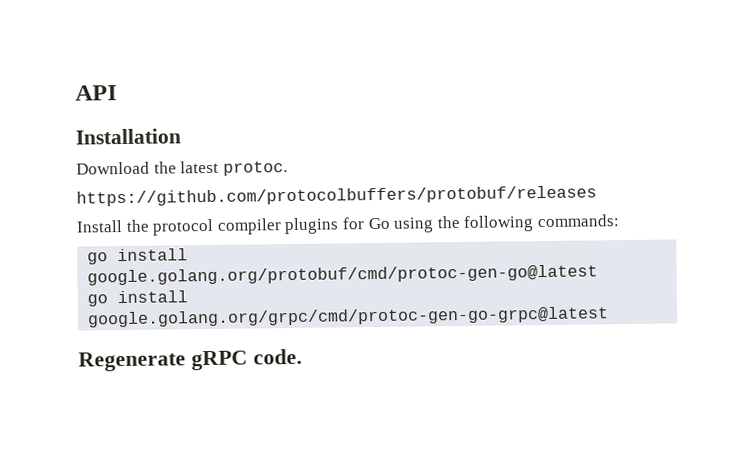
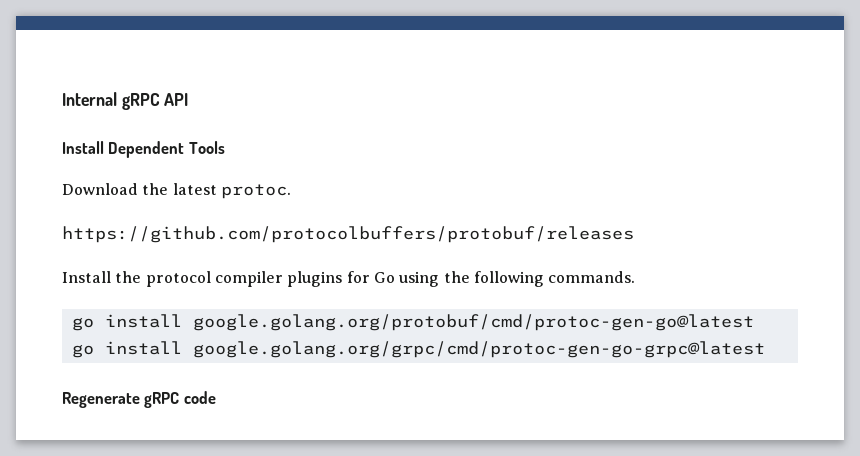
(75, 93) none -> [62,92,160,110] Internal gRPC
[75,128,181,145] Installation -> [62,141,225,158] Install Dependent Tools
[536,214,619,228] commands: -> [548,271,636,283] commands.
[252,348,302,365] code. -> [183,391,216,404] code

